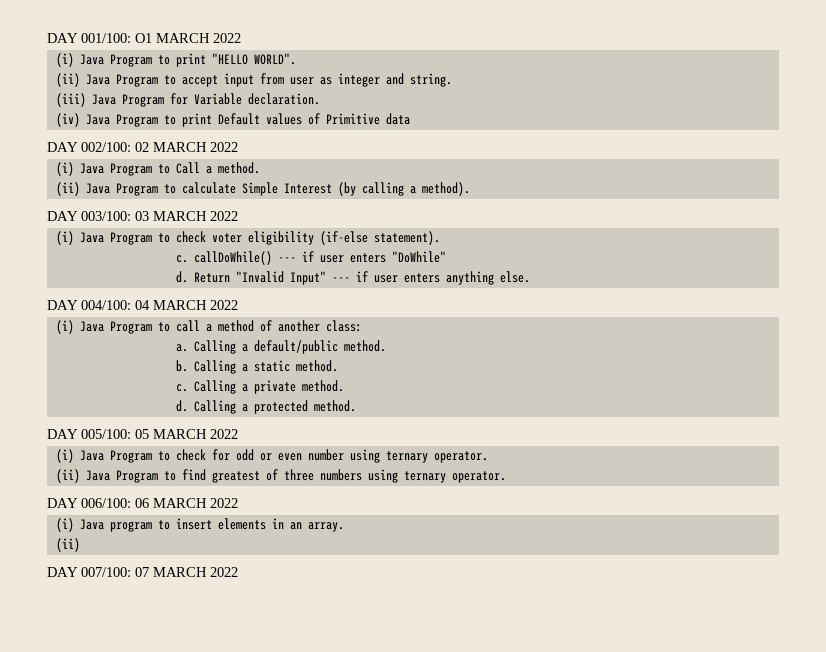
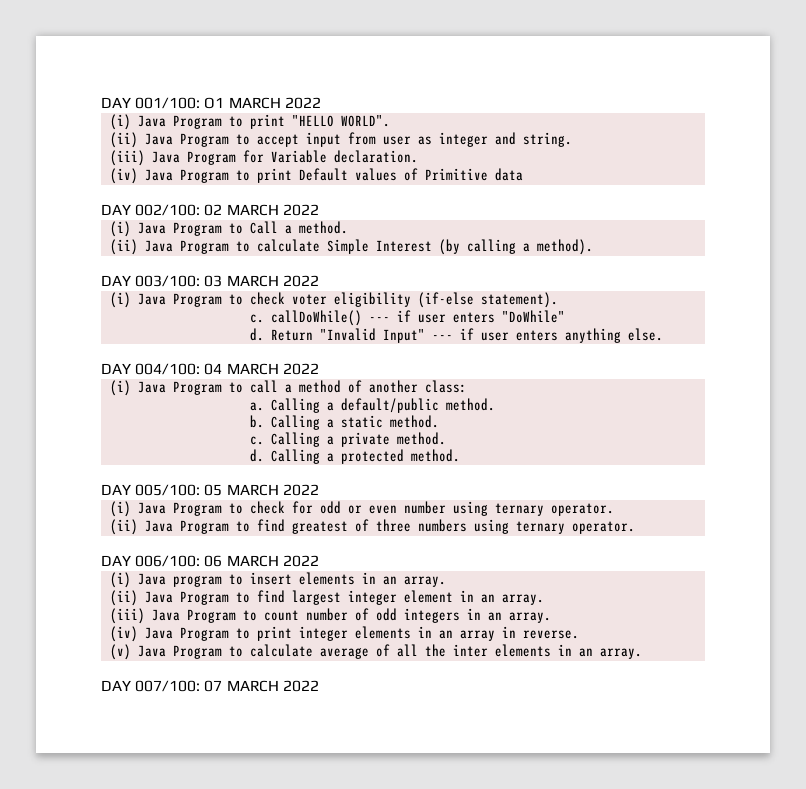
(80, 545) none -> [145,590,545,605] [110,608,552,624] [110,626,580,642] [110,644,643,660] Java Program to find largest integer element in an array. // (iii) Java Program to count number of odd integers in an array. // (iv) Java Program to print integer elements in an array in reverse. // (v) Java Program to calculate average of all the inter elements in an array.

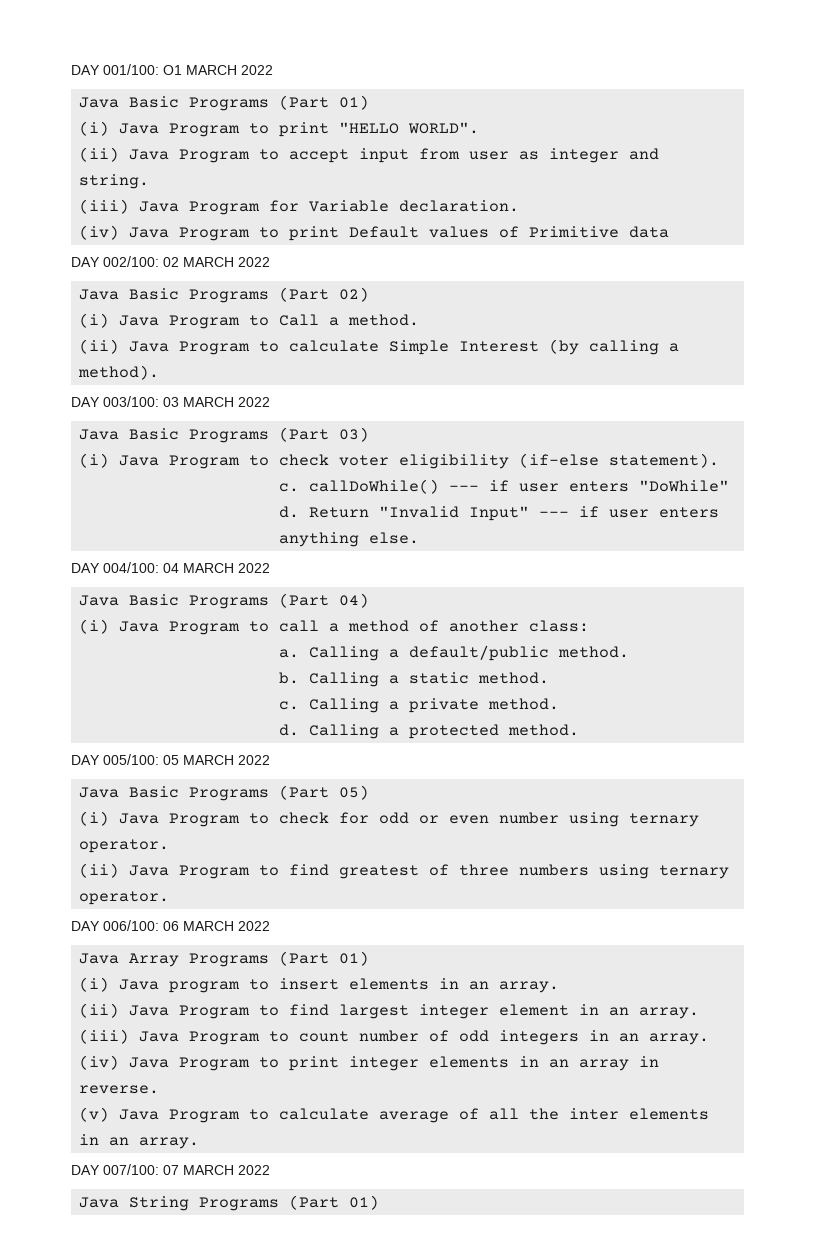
(321, 103) none -> [79,95,370,111] // Java Basic Programs (Part 01)
(319, 210) none -> [79,287,370,303] // Java Basic Programs (Part 02)
(319, 281) none -> [79,427,370,443] // Java Basic Programs (Part 03)
(319, 369) none -> [79,593,370,609] // Java Basic Programs (Part 04)
(319, 490) none -> [79,785,370,801] // Java Basic Programs (Part 05)
(319, 561) none -> [79,951,370,967] // Java Array Programs (Part 01)
(319, 686) none -> [79,1195,380,1211] // Java String Programs (Part 01)

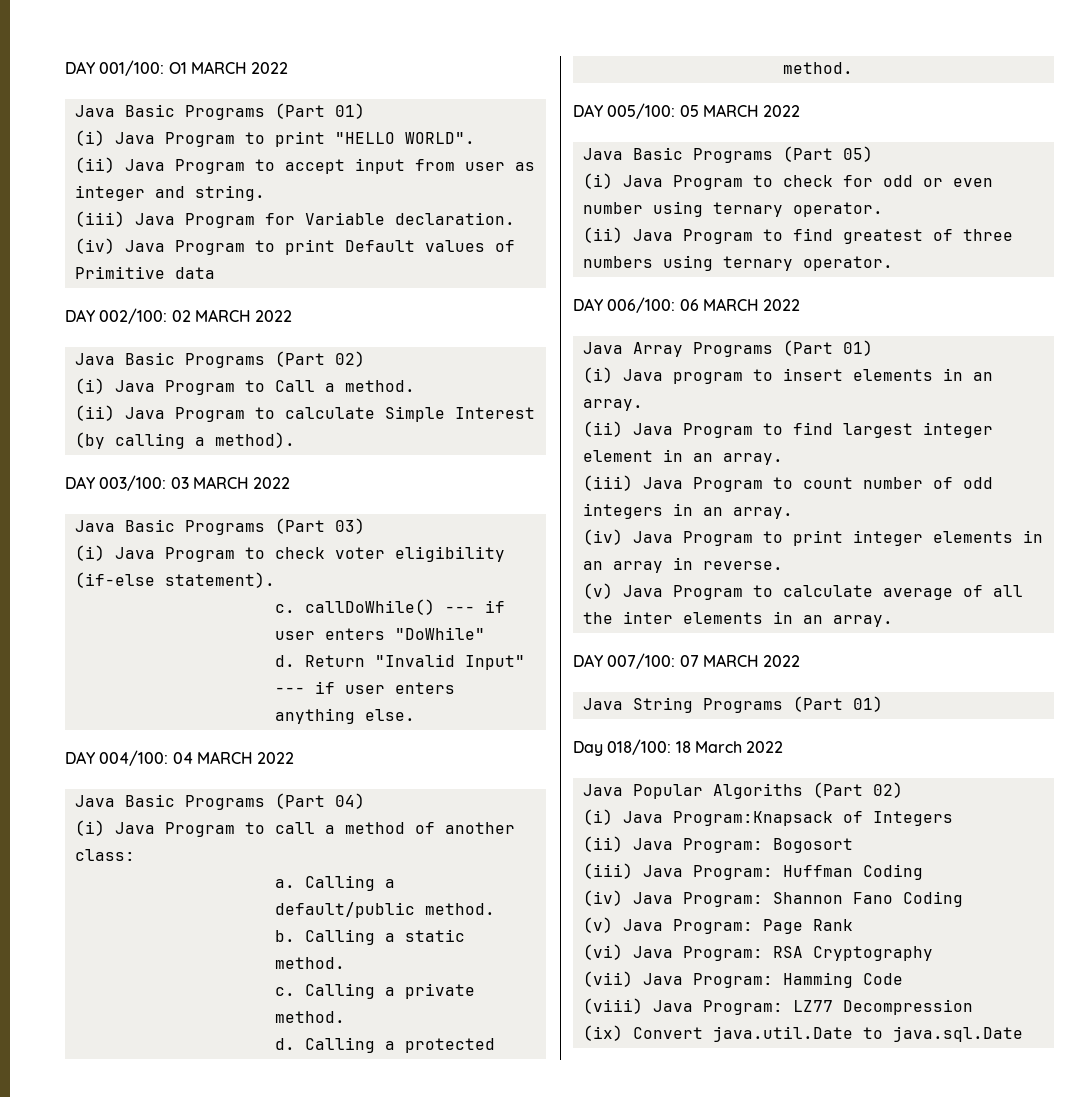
(380, 1202) none -> [573,739,784,756] [582,782,903,799] [582,809,953,826] [582,836,853,853] [582,863,923,880] [582,890,963,907] [582,917,853,934] [582,944,933,961] [582,971,903,988] [582,998,973,1015] [582,1025,1023,1042] // Day 018/100: 18 March 2022 // Java Popular Algoriths (Part 02) // (i) Java Program:Knapsack of Integers // (ii) Java Program: Bogosort // (iii) Java Program: Huffman Coding // (iv) Java Program: Shannon Fano Coding // (v) Java Program: Page Rank // (vi) Java Program: RSA Cryptography // (vii) Java Program: Hamming Code // (viii) Java Program: LZ77 Decompression // (ix) Convert java.util.Date to java.sql.Date

